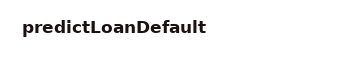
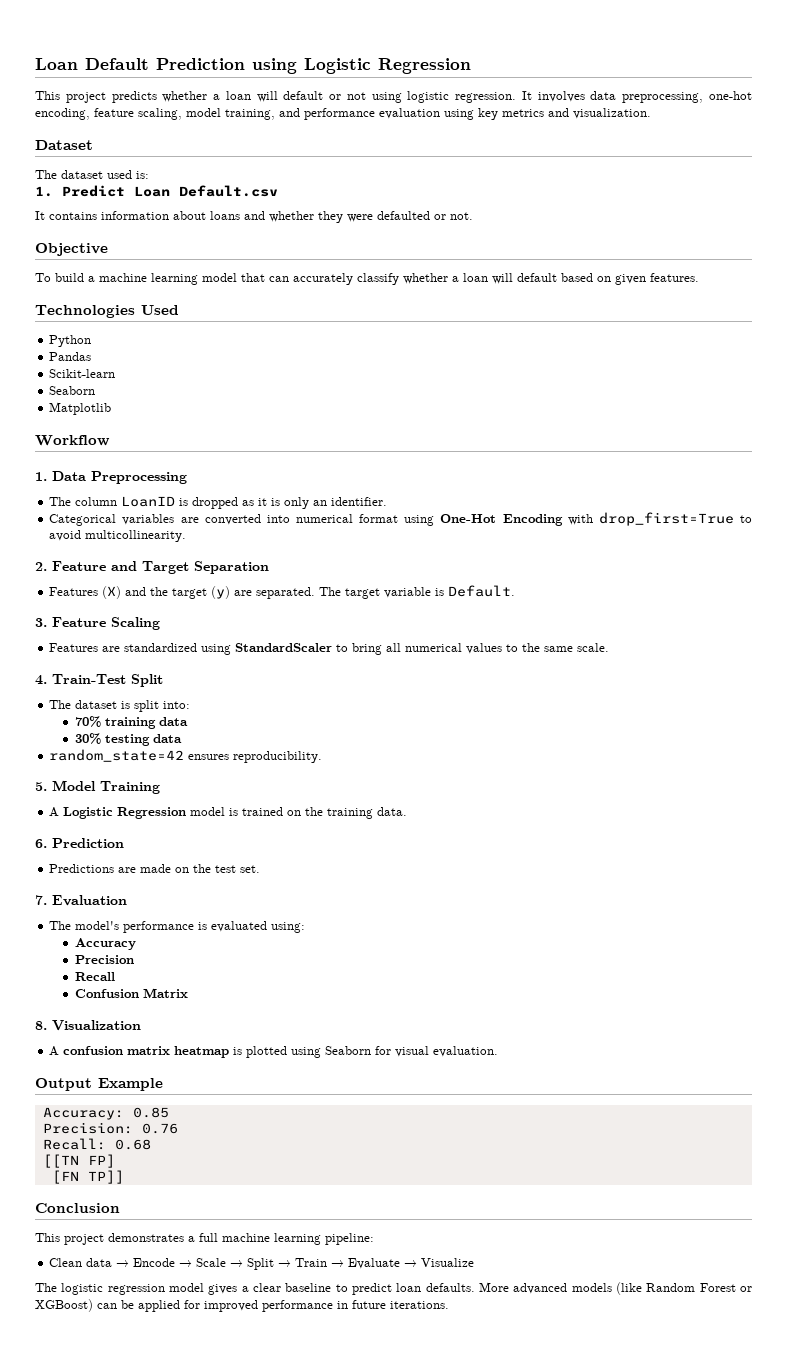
[22,20,206,37] predictLoanDefault -> [35,58,471,74] [35,91,752,103] [35,108,651,120] [35,140,93,150] [35,170,149,179] [35,185,278,197] [35,211,473,223] [35,243,108,256] [35,273,699,285] [35,305,179,318] [49,335,92,347] [49,352,92,361] [49,369,116,378] [49,386,96,395] [49,402,112,415] [35,435,110,446] [35,471,187,484] [49,496,388,509] [49,512,752,526] [49,530,187,542] [35,561,269,574] [49,585,516,599] [35,617,160,630] [49,643,610,655] [35,674,163,687] [49,700,191,712] [74,716,188,729] [74,733,182,746] [49,749,323,763] [35,780,160,794] [49,807,408,819] [35,838,124,848] [49,864,261,873] [35,895,127,906] [49,921,306,933] [74,938,136,950] [74,955,134,964] [74,972,115,981] [74,988,188,998] [35,1020,141,1031] [49,1046,499,1058] [35,1078,163,1091] [42,1107,169,1120] [42,1122,178,1134] [42,1138,151,1150] [42,1154,115,1168] [51,1170,124,1184] [35,1203,120,1213] [35,1233,374,1245] [49,1258,475,1270] [35,1282,753,1295] [35,1299,449,1312] Loan Default Prediction using Logistic Regression // This project predicts whether a loan will default or not using logistic regression. It involves data preprocessing, one-hot encoding, feature scaling, model training, and performance evaluation using key metrics and visualization. // Dataset // The dataset used is: // 1. Predict Loan Default.csv // It contains information about loans and whether they were defaulted or not. // Objective // To build a machine learning model that can accurately classify whether a loan will default based on given features. // Technologies Used // Python // Pandas // Scikit-learn // Seaborn // Matplotlib // Workflow // 1. Data Preprocessing // The column LoanID is dropped as it is only an identifier. // Categorical variables are converted into numerical format using One-Hot Encoding with drop_first=True to avoid multicollinearity. // 2. Feature and Target Separation // Features (X) and the target (y) are separated. The target variable is Default. // 3. Feature Scaling // Features are standardized using StandardScaler to bring all numerical values to the same scale. // 4. Train-Test Split // The dataset is split into: // 70% training data // 30% testing data // random_state=42 ensures reproducibility. // 5. Model Training // A Logistic Regression model is trained on the training data. // 6. Prediction // Predictions are made on the test set. // 7. Evaluation // The model's performance is evaluated using: // Accuracy // Precision // Recall // Confusion Matrix // 8. Visualization // A confusion matrix heatmap is plotted using Seaborn for visual evaluation. // Output Example // Accuracy: 0.85 // Precision: 0.76 // Recall: 0.68 // [[TN FP] // [FN TP]] // Conclusion // This project demonstrates a full machine learning pipeline: // Clean data → Encode → Scale → Split → Train → Evaluate → Visualize // The logistic regression model gives a clear baseline to predict loan defaults. More advanced models (like Random Forest or XGBoost) can be applied for improved performance in future iterations.

